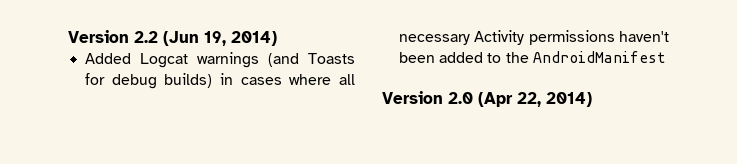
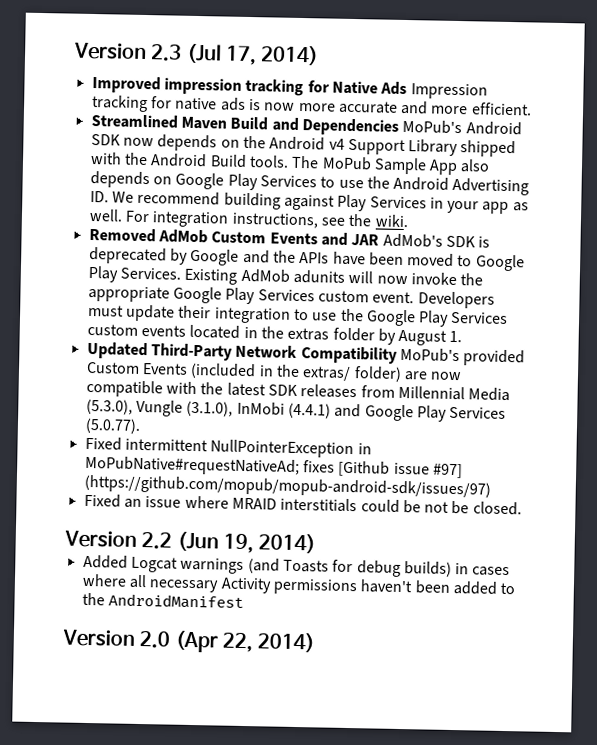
[68,30,129,43] Version -> [73,42,320,66] [91,75,488,100] [90,94,532,116] [90,113,522,136] [90,133,517,158] [89,151,491,176] [89,170,530,196] [89,190,529,215] [88,208,409,229] [88,227,491,248] [88,246,525,272] [87,265,484,286] [87,285,495,309] [87,304,509,327] [86,323,463,346] [86,341,526,367] [85,361,463,382] [85,379,511,402] [85,398,507,422] [84,417,141,434] [84,436,372,459] [84,455,463,479] [83,474,491,499] [83,493,522,516] [64,530,137,548] Version 2.3 (Jul 17, 2014) // Improved impression tracking for Native Ads Impression tracking for native ads is now more accurate and more efficient. // Streamlined Maven Build and Dependencies MoPub's Android SDK now depends on the Android v4 Support Library shipped with the Android Build tools. The MoPub Sample App also depends on Google Play Services to use the Android Advertising ID. We recommend building against Play Services in your app as well. For integration instructions, see the wiki. // Removed AdMob Custom Events and JAR AdMob's SDK is deprecated by Google and the APIs have been moved to Google Play Services. Existing AdMob adunits will now invoke the appropriate Google Play Services custom event. Developers must update their integration to use the Google Play Services custom events located in the extras folder by August 1. // Updated Third-Party Network Compatibility MoPub's provided Custom Events (included in the extras/ folder) are now compatible with the latest SDK releases from Millennial Media (5.3.0), Vungle (3.1.0), InMobi (4.4.1) and Google Play Services (5.0.77). // Fixed intermittent NullPointerException in MoPubNative#requestNativeAd; fixes [Github issue #97] (https://github.com/mopub/mopub-android-sdk/issues/97) // Fixed an issue where MRAID interstitials could be not be closed. // Version

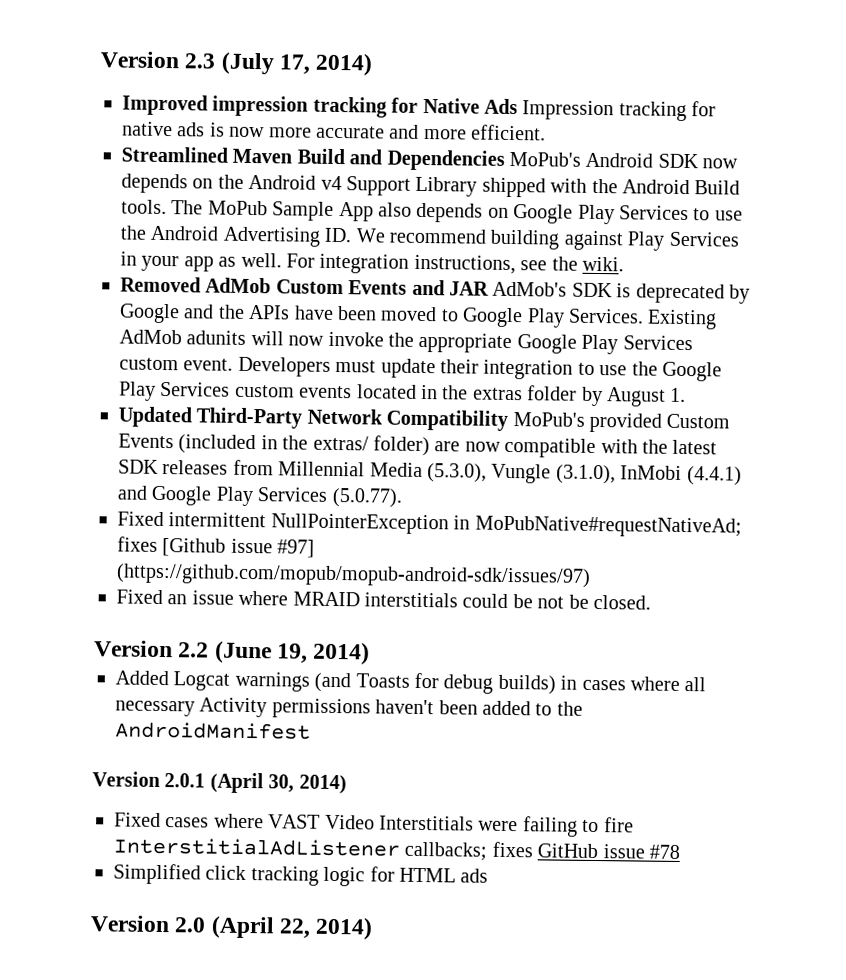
[185,43,222,64] (Jul -> [220,51,275,75] (July
[176,531,219,552] (Jun -> [213,640,272,664] (June
(244, 601) none -> [92,771,347,795] [114,812,634,837] [113,837,680,861] [113,863,489,887] // Version 2.0.1 (April 30, 2014) // Fixed cases where VAST Video Interstitials were failing to fire InterstitialAdListener callbacks; fixes GitHub issue #78 // Simplified click tracking logic for HTML ads
[174,630,219,653] (Apr -> [210,915,275,939] (April

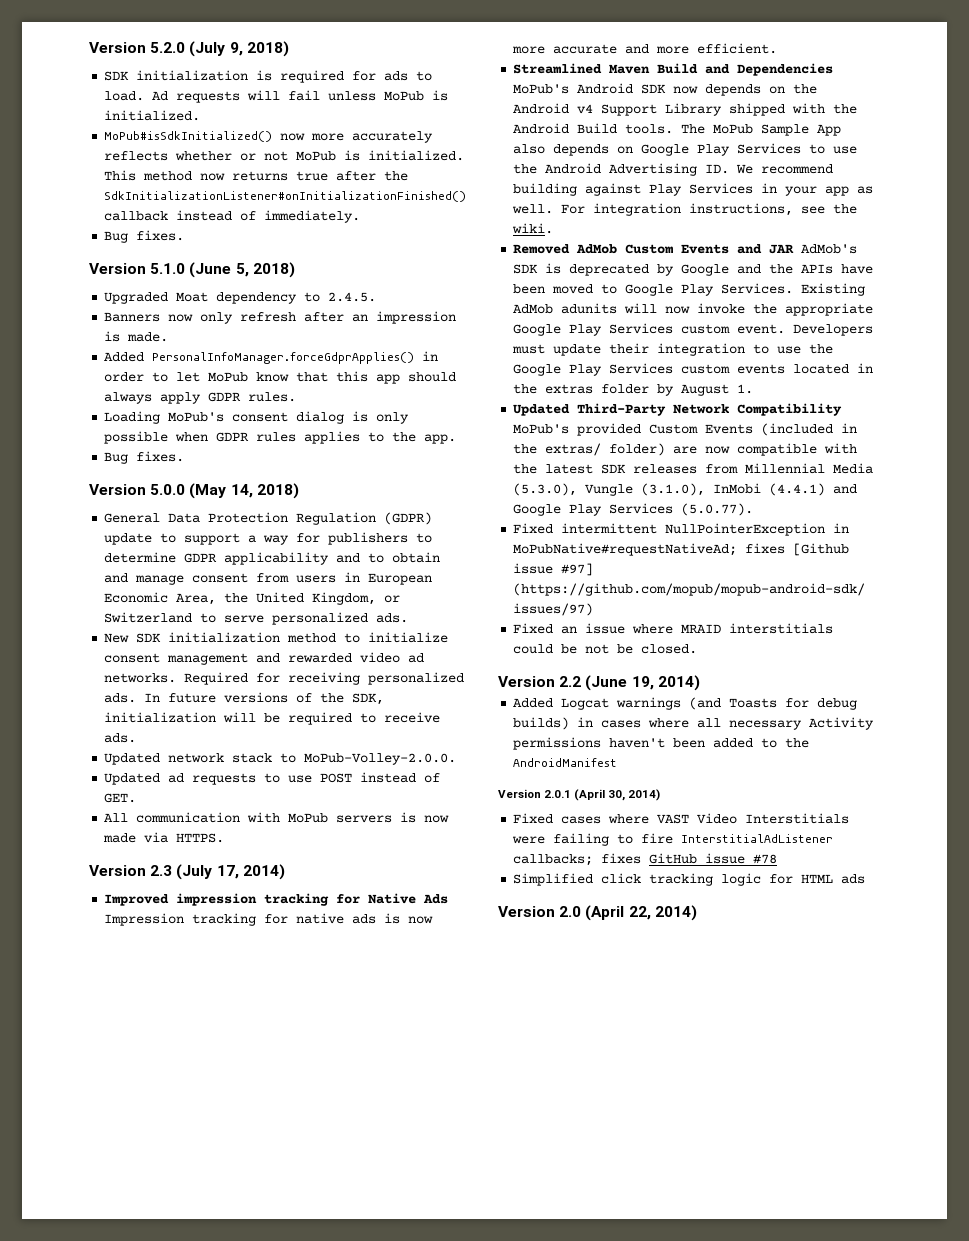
[100,51,180,69] Version -> [89,41,289,57] [104,70,433,83] [104,90,449,103] [104,110,201,121] [104,131,434,143] [104,150,465,161] [104,170,409,181] [104,191,467,202] [104,210,361,223] [104,230,185,243] [89,262,295,278] [104,292,377,304] [104,311,457,324] [104,331,169,342] [104,351,439,364] [104,371,457,384] [104,392,297,404] [104,411,410,424] [104,431,457,444] [104,451,185,464] [89,483,299,499] [104,512,433,525] [104,532,433,545] [104,552,441,565] [104,572,433,585] [104,592,401,605] [104,612,409,625] [104,632,449,643] [104,652,425,665] [104,672,465,685] [104,692,385,705] [104,712,441,725] [104,733,137,743] [104,753,457,765] [104,772,441,785] [104,793,137,803] [104,812,450,823] [103,832,225,843] [89,865,146,876] Version 5.2.0 (July 9, 2018) // SDK initialization is required for ads to load. Ad requests will fail unless MoPub is initialized. // MoPub#isSdkInitialized() now more accurately reflects whether or not MoPub is initialized. This method now returns true after the SdkInitializationListener#onInitializationFinished() callback instead of immediately. // Bug fixes. // Version 5.1.0 (June 5, 2018) // Upgraded Moat dependency to 2.4.5. // Banners now only refresh after an impression is made. // Added PersonalInfoManager.forceGdprApplies() in order to let MoPub know that this app should always apply GDPR rules. // Loading MoPub's consent dialog is only possible when GDPR rules applies to the app. // Bug fixes. // Version 5.0.0 (May 14, 2018) // General Data Protection Regulation (GDPR) update to support a way for publishers to determine GDPR applicability and to obtain and manage consent from users in European Economic Area, the United Kingdom, or Switzerland to serve personalized ads. // New SDK initialization method to initialize consent management and rewarded video ad networks. Required for receiving personalized ads. In future versions of the SDK, initialization will be required to receive ads. // Updated network stack to MoPub-Volley-2.0.0. // Updated ad requests to use POST instead of GET. // All communication with MoPub servers is now made via HTTPS. // Version

